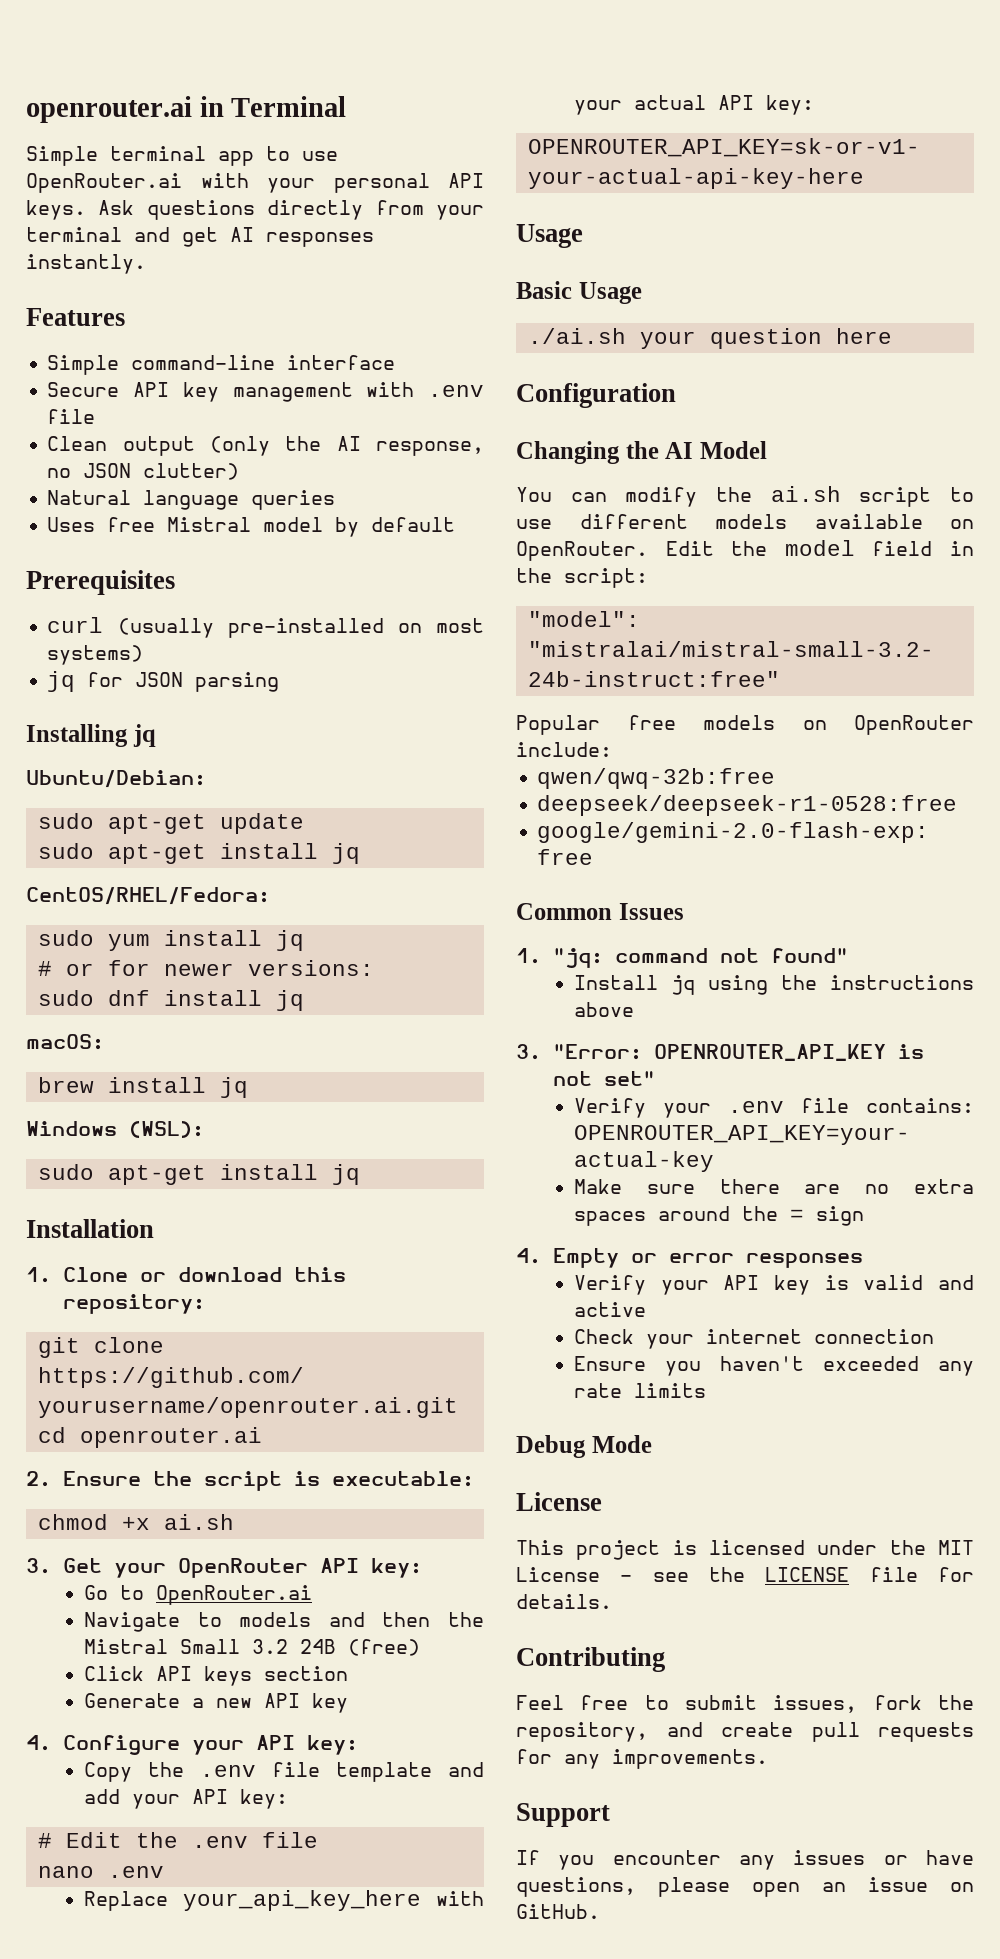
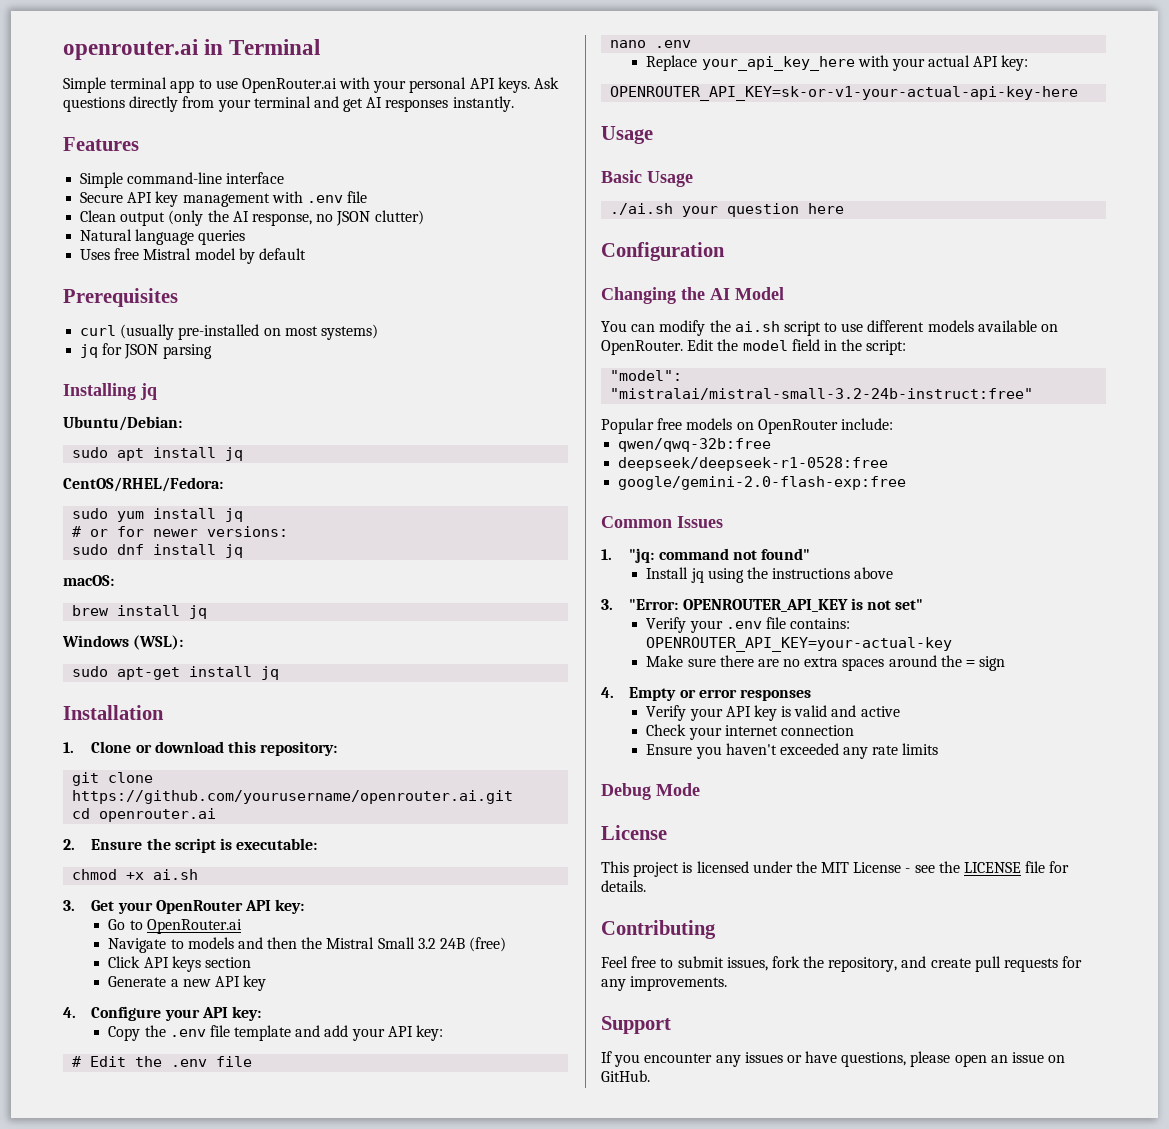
[107,813,304,834] [37,843,206,864] apt-get update // sudo apt-get -> [117,448,145,461] apt

